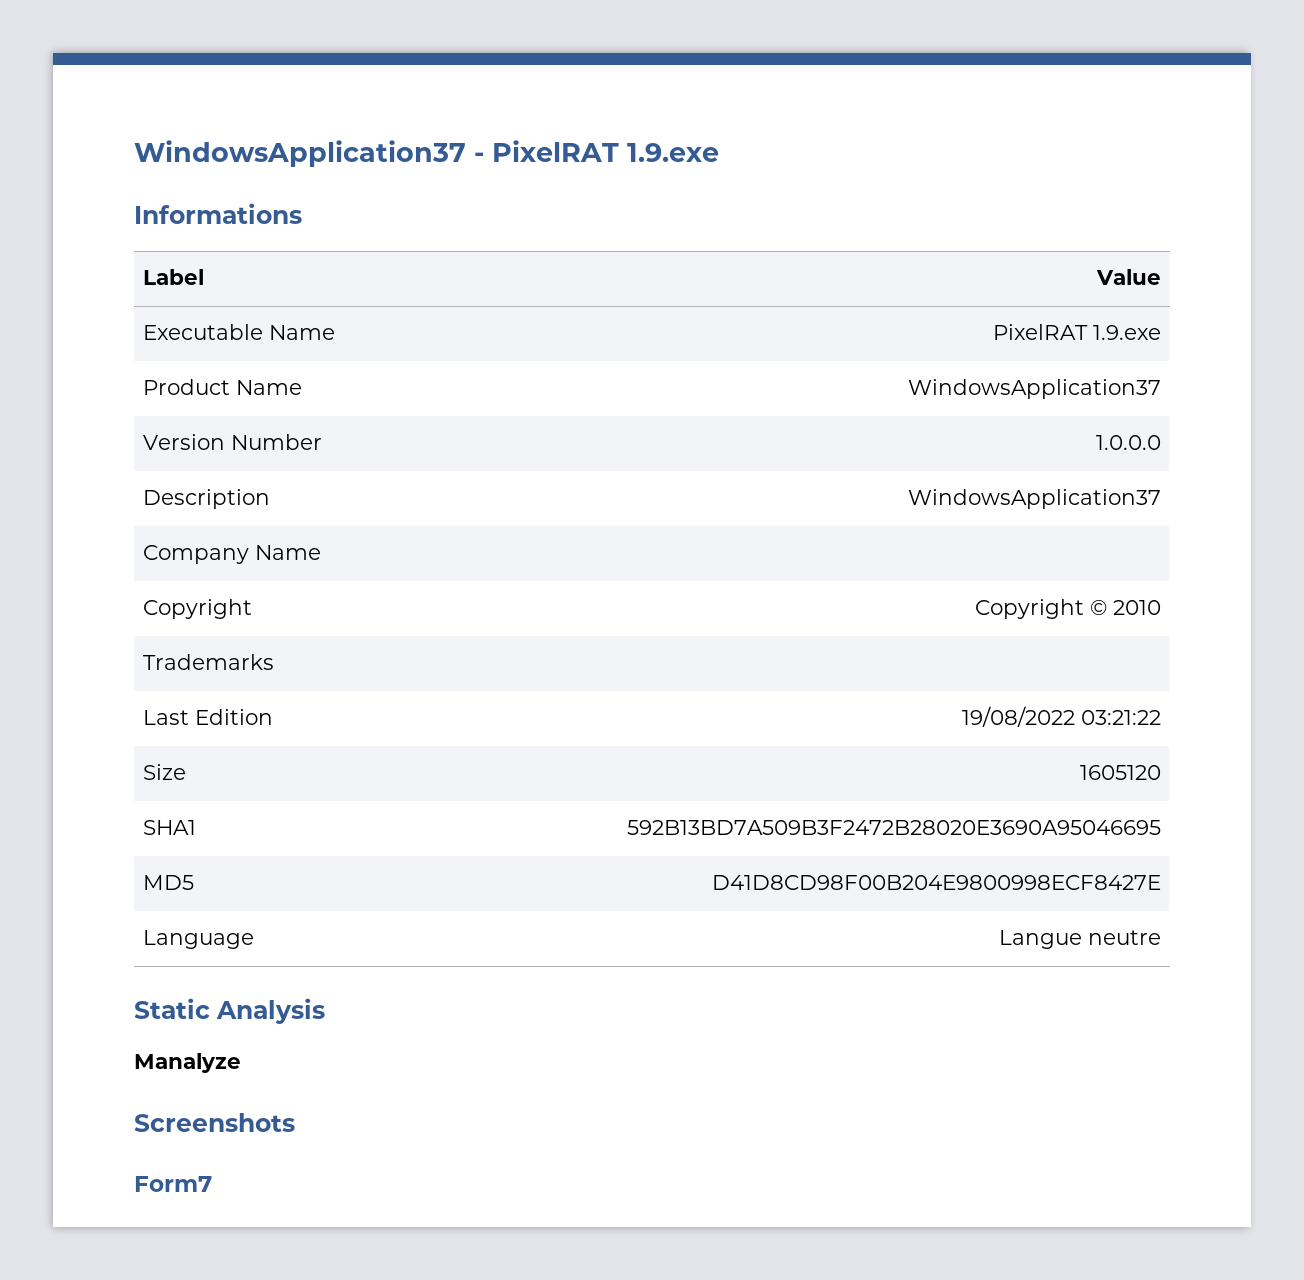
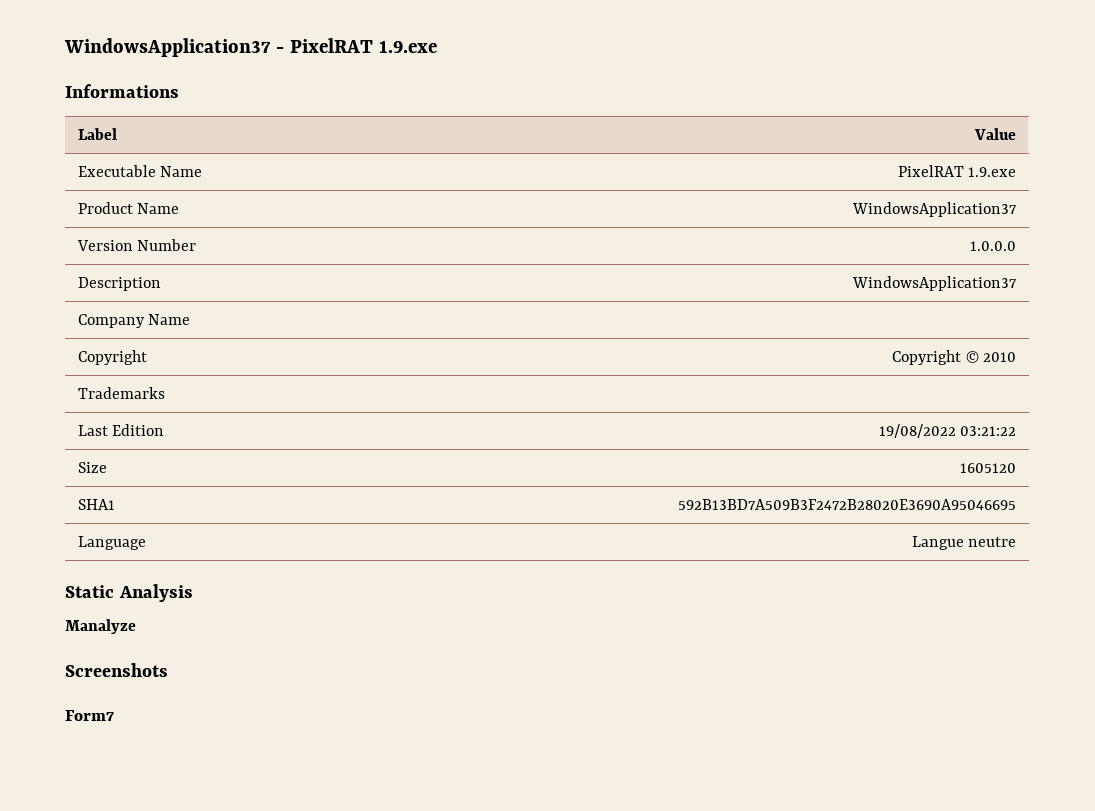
[143,875,195,890] [711,875,1161,890] // MD5 | D41D8CD98F00B204E9800998ECF8427E -> (1017, 504) none

